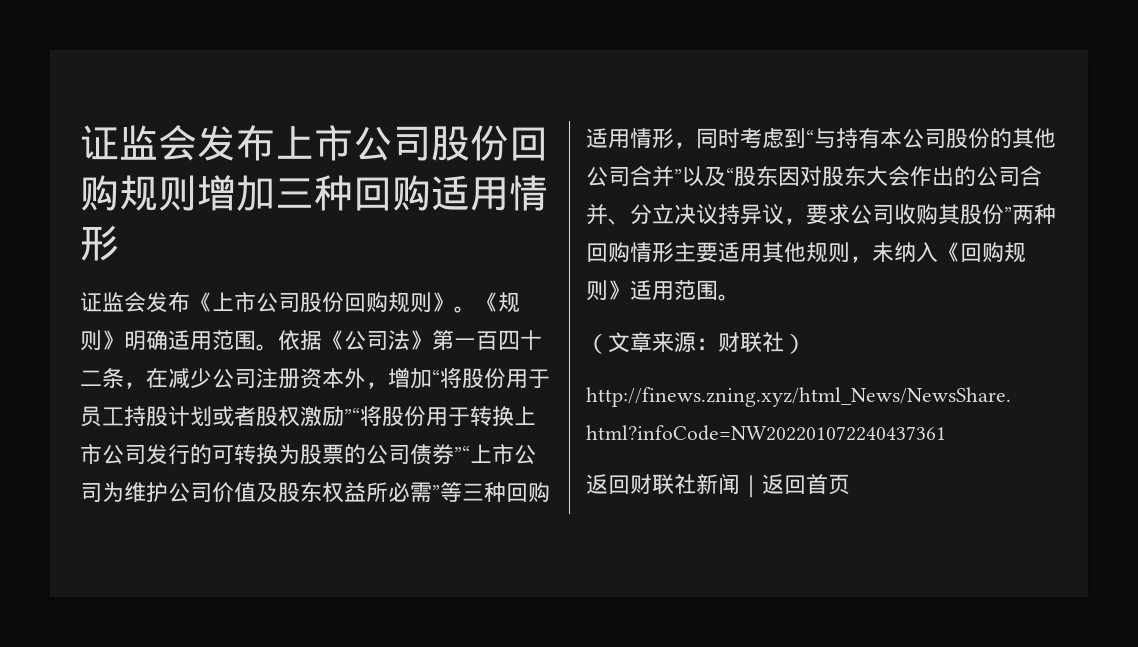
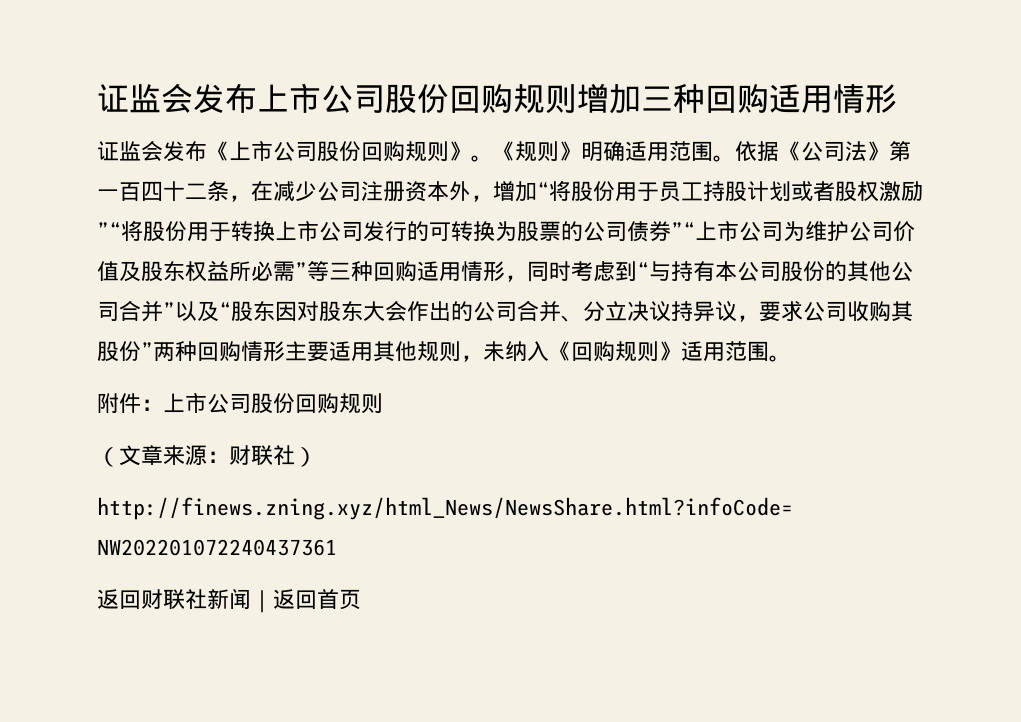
(740, 297) none -> [97,393,383,414] // 附件：上市公司股份回购规则

